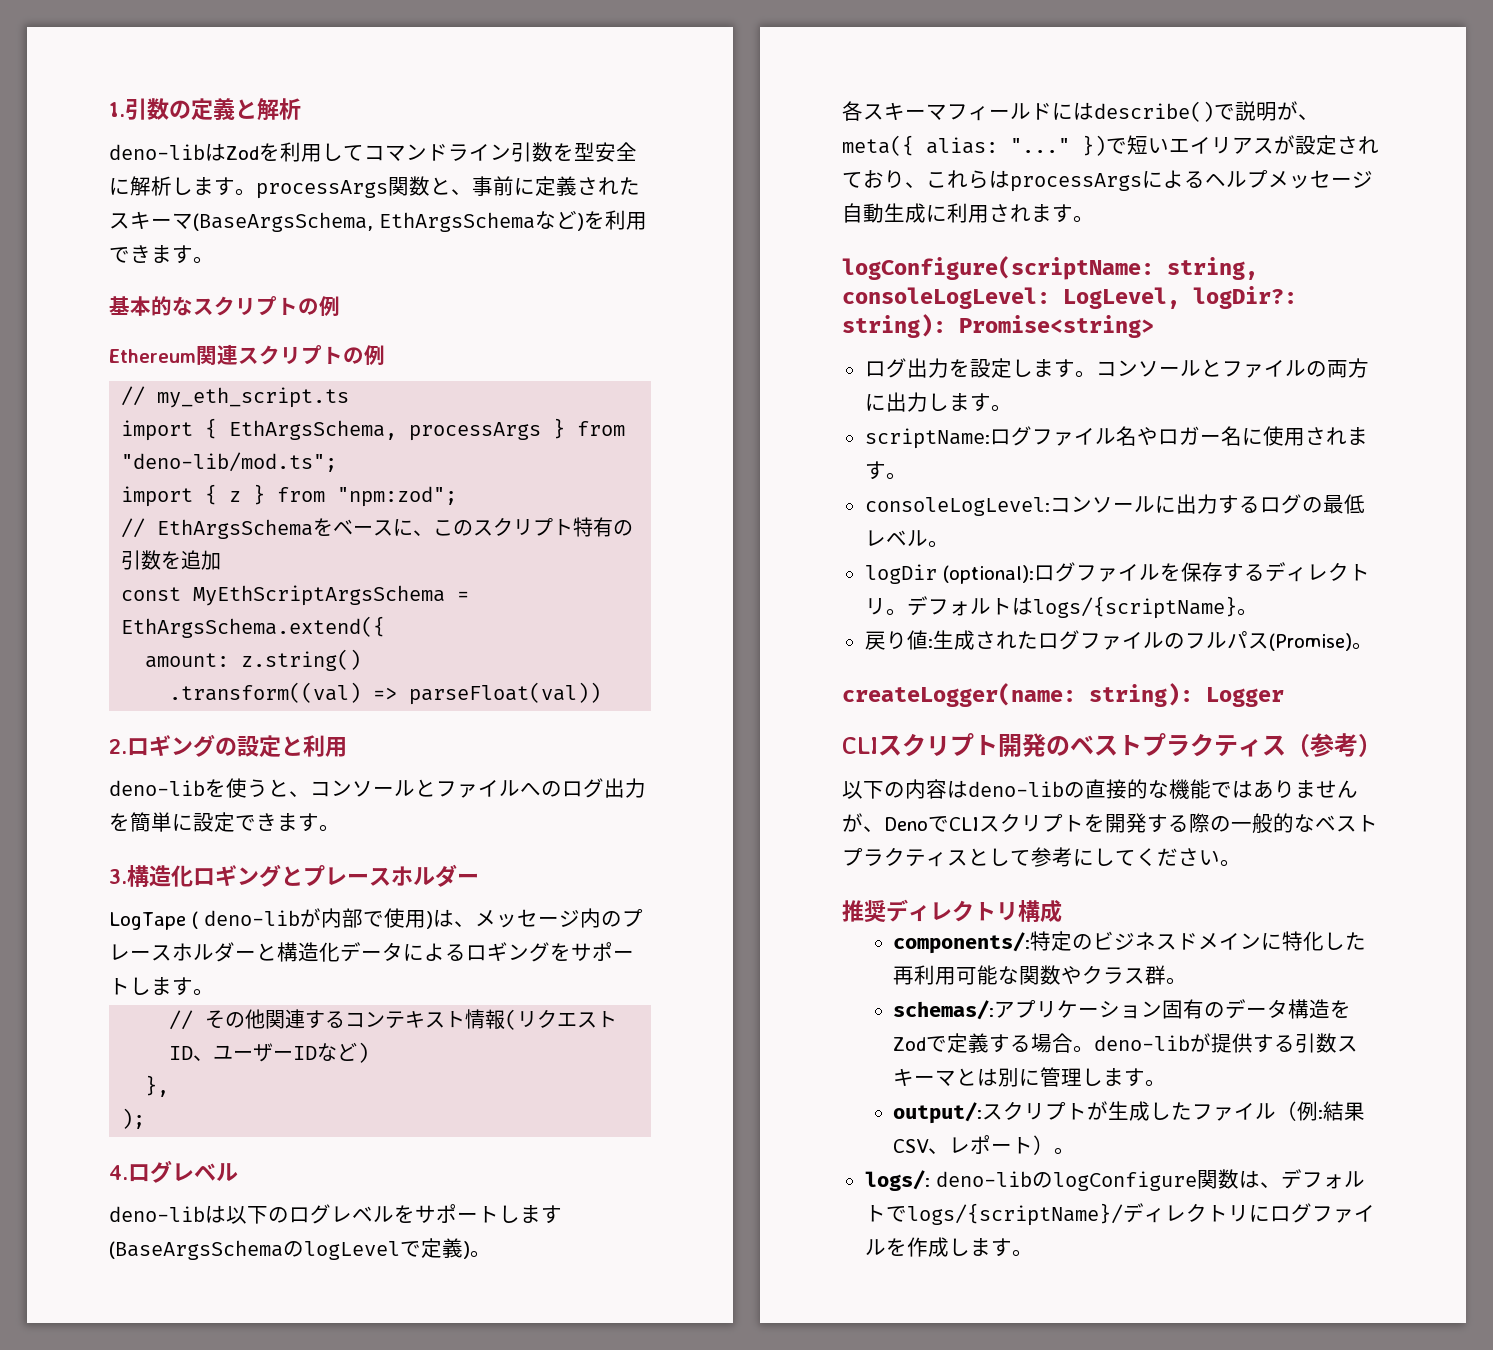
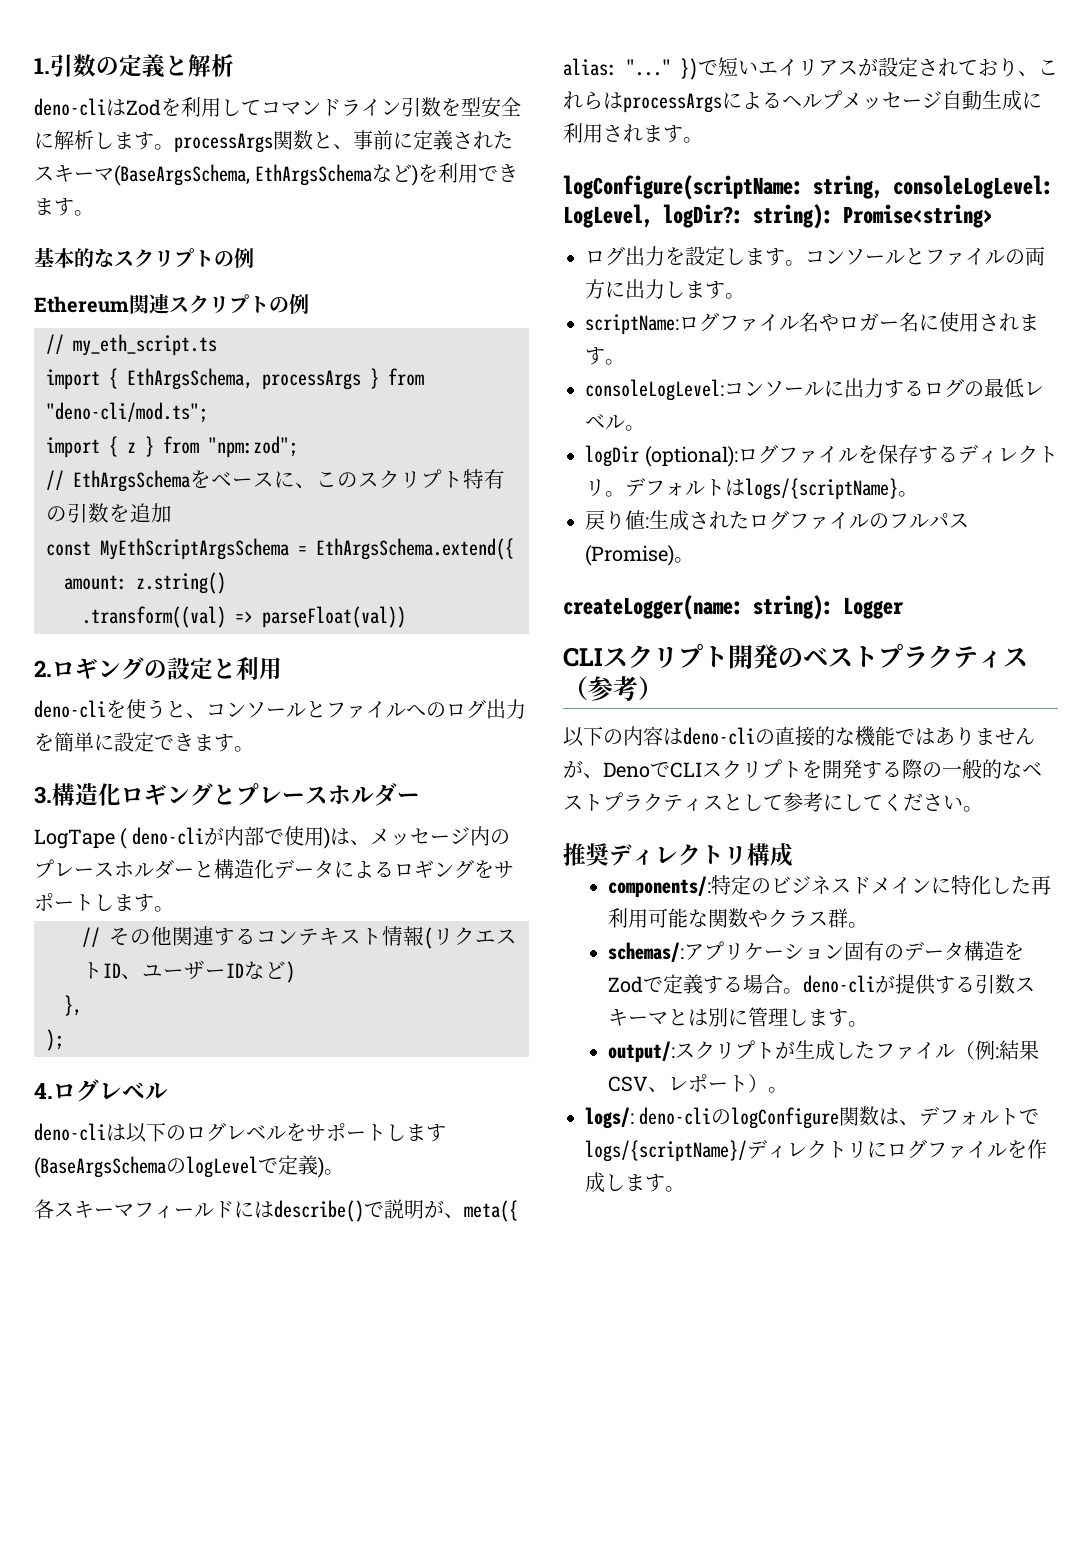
[109,144,205,160] deno-lib -> [34,98,106,116] deno-cli
[121,452,338,472] "deno-lib/mod.ts"; -> [46,402,208,423] "deno-cli/mod.ts";
[109,780,205,796] deno-lib -> [34,700,106,718] deno-cli
[203,910,300,926] deno-lib -> [131,827,204,845] deno-cli
[109,1206,205,1222] deno-lib -> [34,1123,106,1141] deno-cli
[968,781,1064,797] deno-lib -> [683,727,755,745] deno-cli
[1094,1035,1191,1051] deno-lib -> [803,975,876,993] deno-cli
[935,1171,1032,1187] deno-lib -> [639,1107,712,1125] deno-cli

